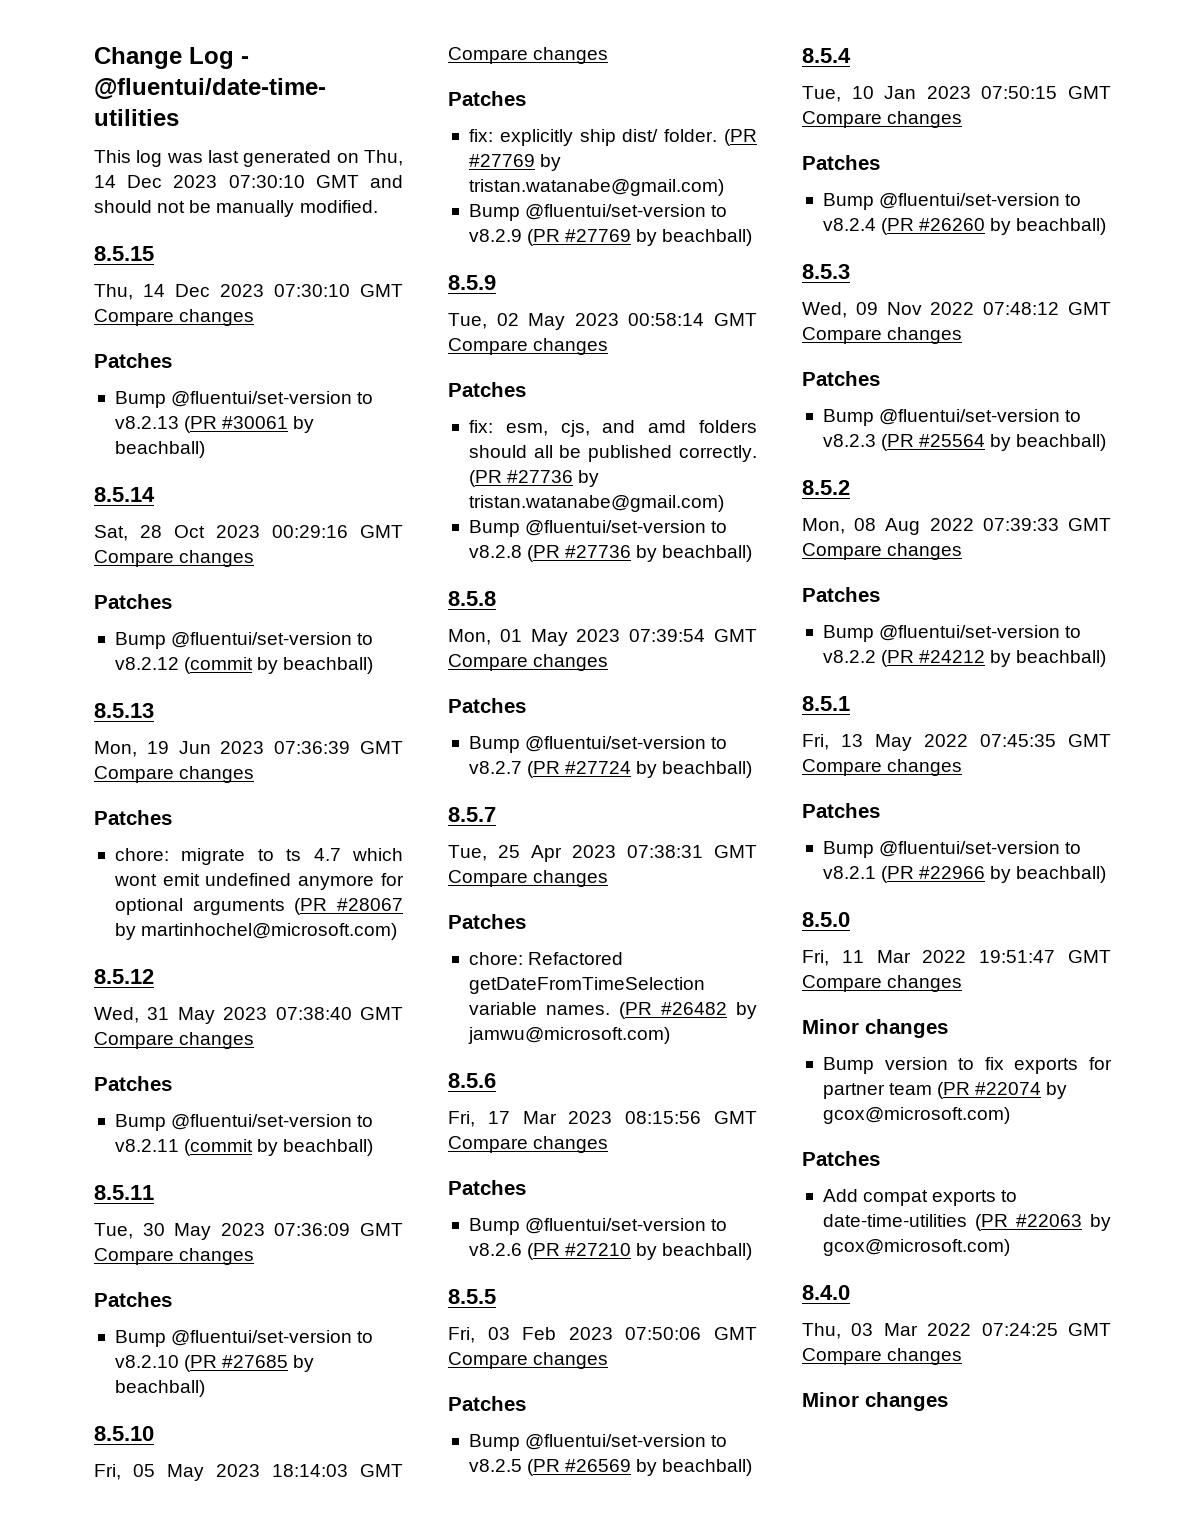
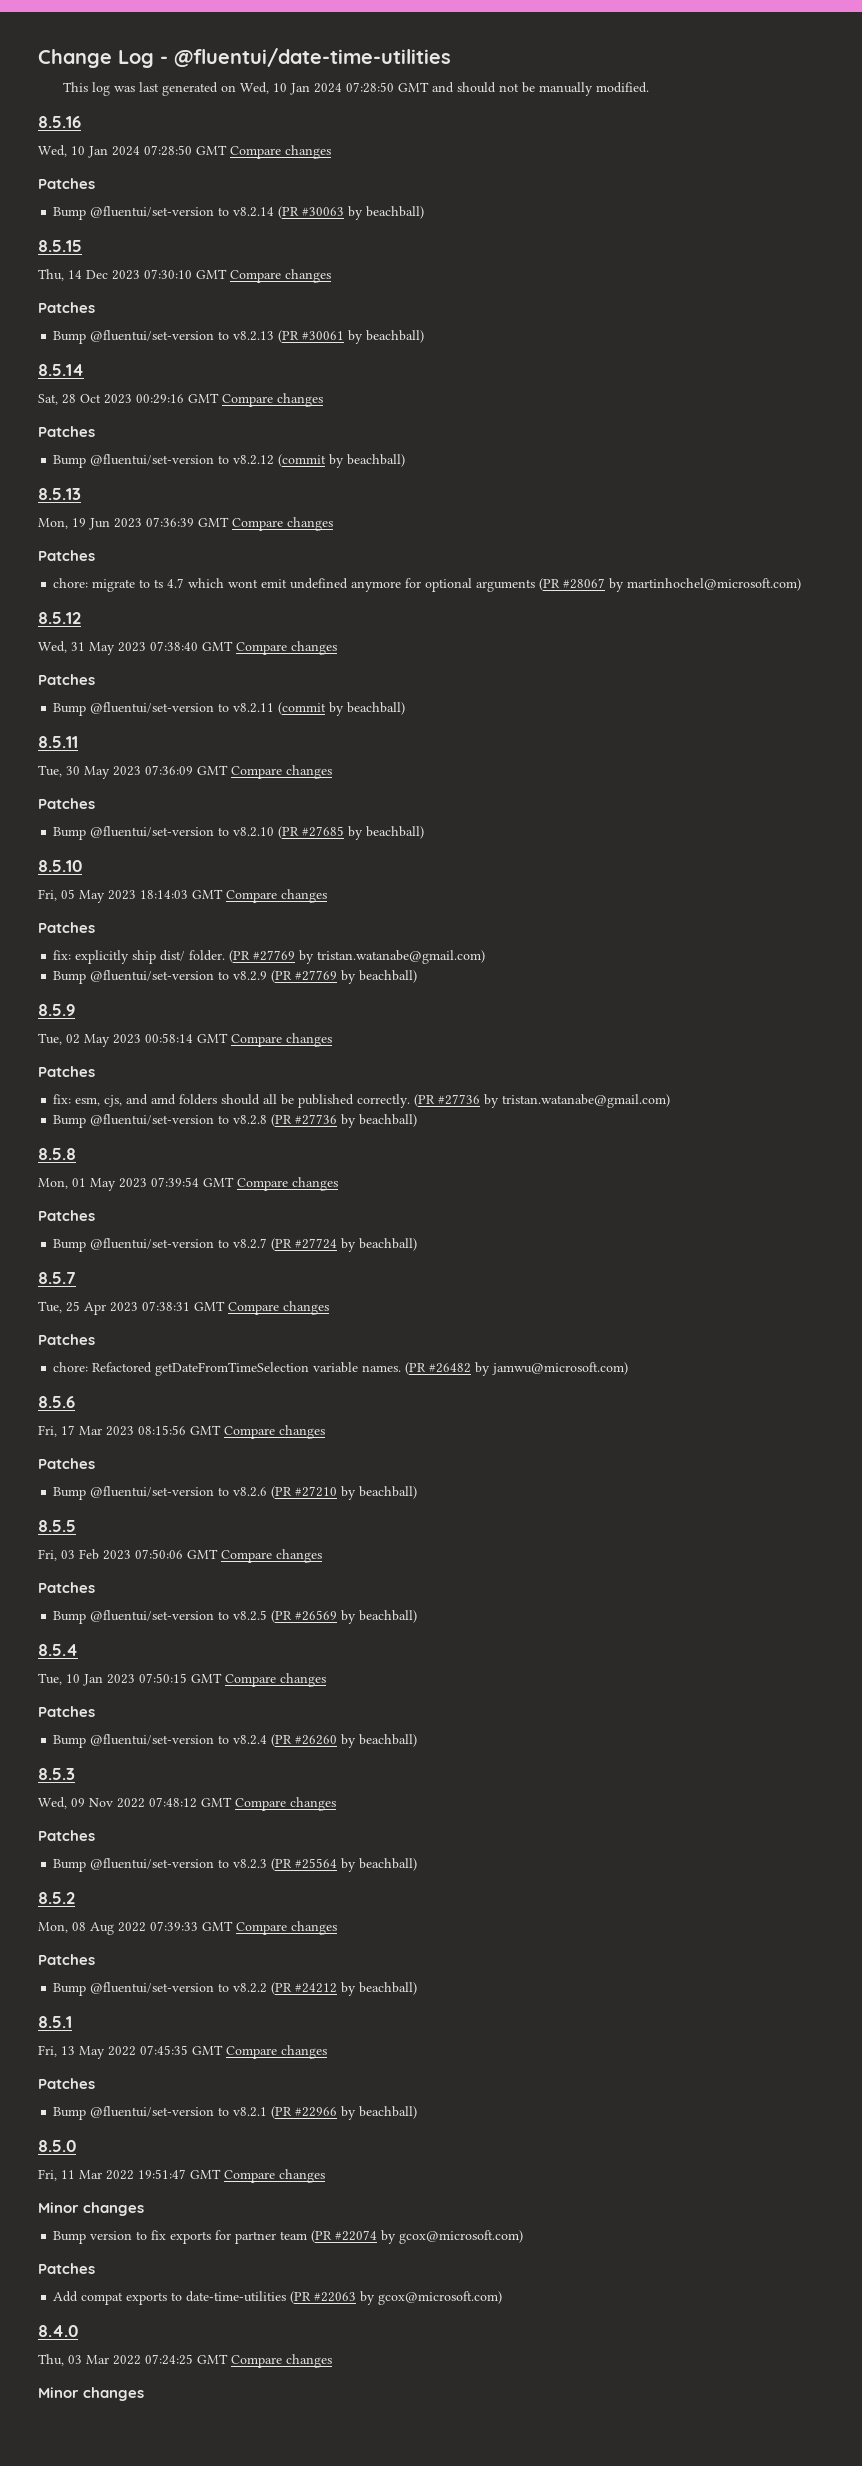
[364,150,403,166] [94,175,305,188] Thu, 14 Dec 2023 07:30:10 -> [239,82,394,95] Wed, 10 Jan 2024 07:28:50
(378, 206) none -> [38,116,81,128] [38,145,331,159] [38,178,95,189] [53,206,425,220] // 8.5.16 // Wed, 10 Jan 2024 07:28:50 GMT Compare changes // Patches // Bump @fluentui/set-version to v8.2.14 (PR #30063 by beachball)

